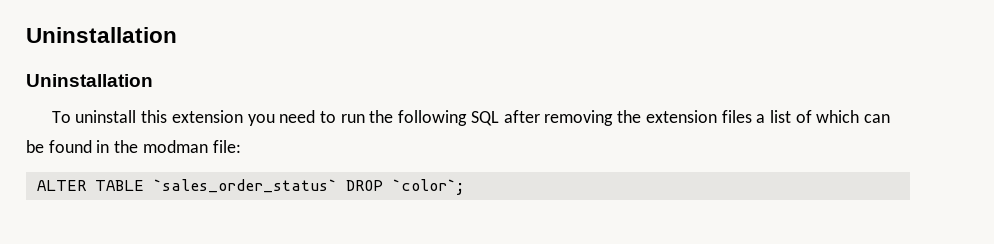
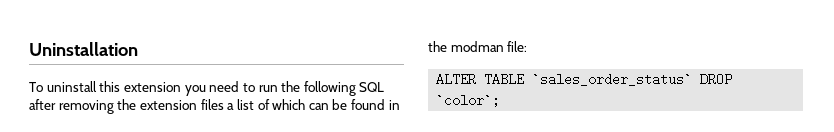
[26,27,177,43] [26,74,153,87] Uninstallation // Uninstallation -> [29,42,138,56] Uninstallation

